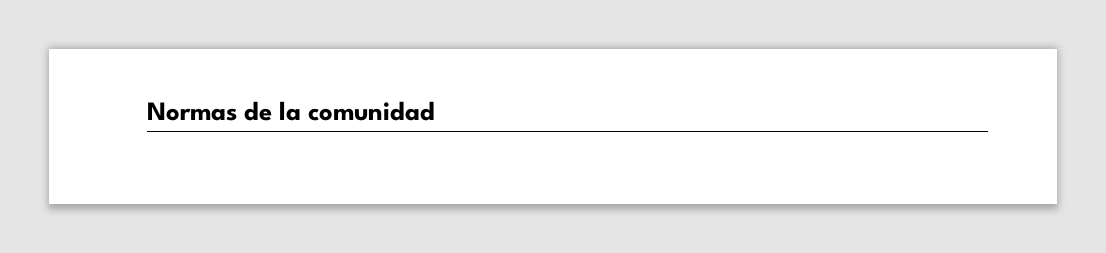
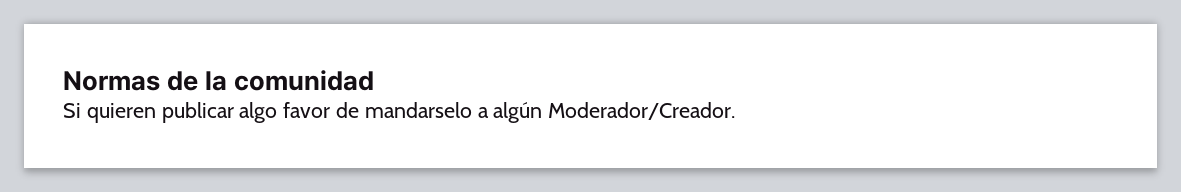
(436, 111) none -> [63,102,736,123] // Si quieren publicar algo favor de mandarselo a algún Moderador/Creador.

